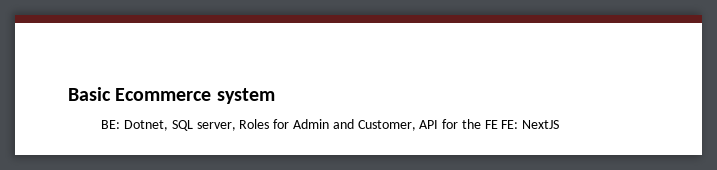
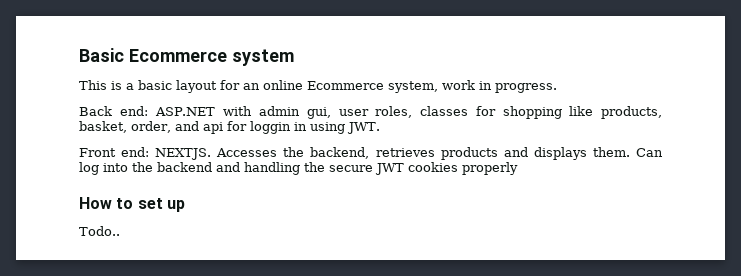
[101,119,560,131] BE: Dotnet, SQL server, Roles for Admin and Customer, API for the FE FE: NextJS -> [79,80,557,93] [79,106,662,119] [79,121,380,134] [79,147,663,160] [79,162,518,175] [79,197,185,212] [79,226,120,236] This is a basic layout for an online Ecommerce system, work in progress. // Back end: ASP.NET with admin gui, user roles, classes for shopping like products, basket, order, and api for loggin in using JWT. // Front end: NEXTJS. Accesses the backend, retrieves products and displays them. Can log into the backend and handling the secure JWT cookies properly // How to set up // Todo..

